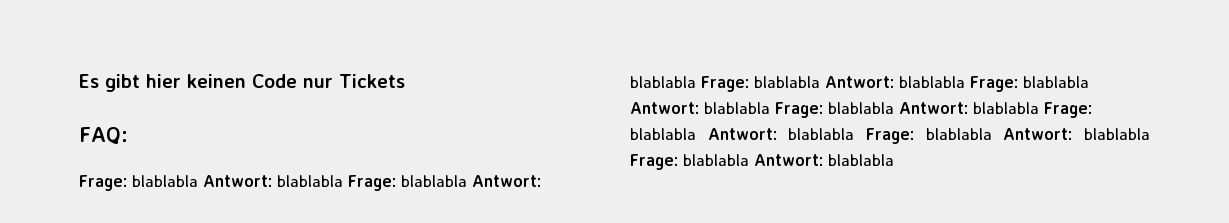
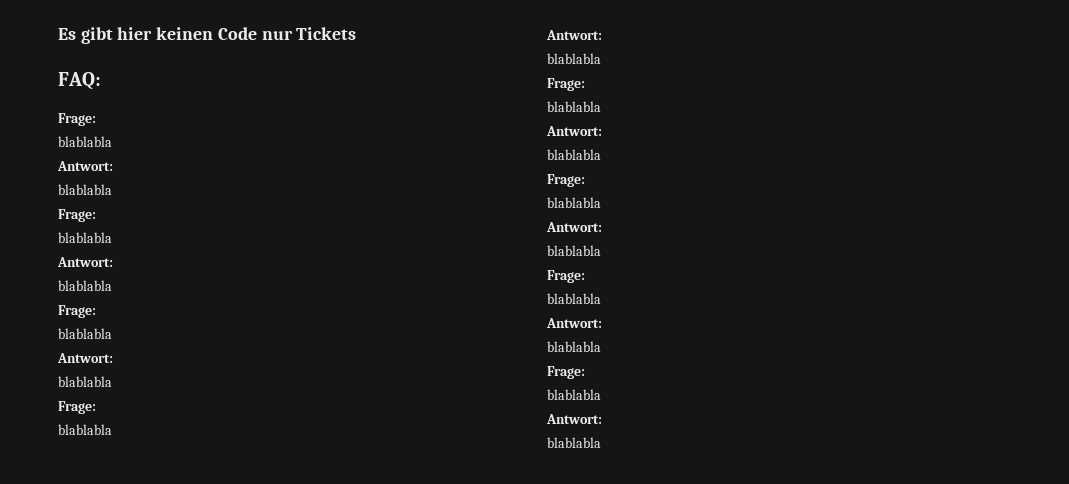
[132,175,541,191] [630,76,1089,92] [630,102,1092,118] [630,128,1150,144] [630,154,823,170] blablabla Antwort: blablabla Frage: blablabla Antwort: blablabla Frage: blablabla Antwort: blablabla Frage: blablabla Antwort: blablabla Frage: blablabla Antwort: blablabla Frage: blablabla Antwort: blablabla Frage: blablabla Antwort: blablabla Frage: blablabla Antwort: -> [58,136,112,147] [57,161,113,171] [58,184,112,195] [58,209,96,222] [58,232,112,243] [57,257,113,267] [58,280,112,291] [58,305,96,318] [58,328,112,339] [57,353,113,363] [58,376,112,387] [58,401,96,414] [58,424,112,435] [546,30,602,40] [547,53,601,64] [547,78,585,91] [547,101,601,112] [546,126,602,136] [547,149,601,160] [547,174,585,187] [547,197,601,208] [546,222,602,232] [547,245,601,256] [547,270,585,283] [547,293,601,304] [546,318,602,328] [547,341,601,352] [547,366,585,379] [547,389,601,400] [546,414,602,424] // blablabla // Antwort: // blablabla // Frage: // blablabla // Antwort: // blablabla // Frage: // blablabla // Antwort: // blablabla // Frage: // blablabla // Antwort: // blablabla // Frage: // blablabla // Antwort: // blablabla // Frage: // blablabla // Antwort: // blablabla // Frage: // blablabla // Antwort: // blablabla // Frage: // blablabla // Antwort: //

